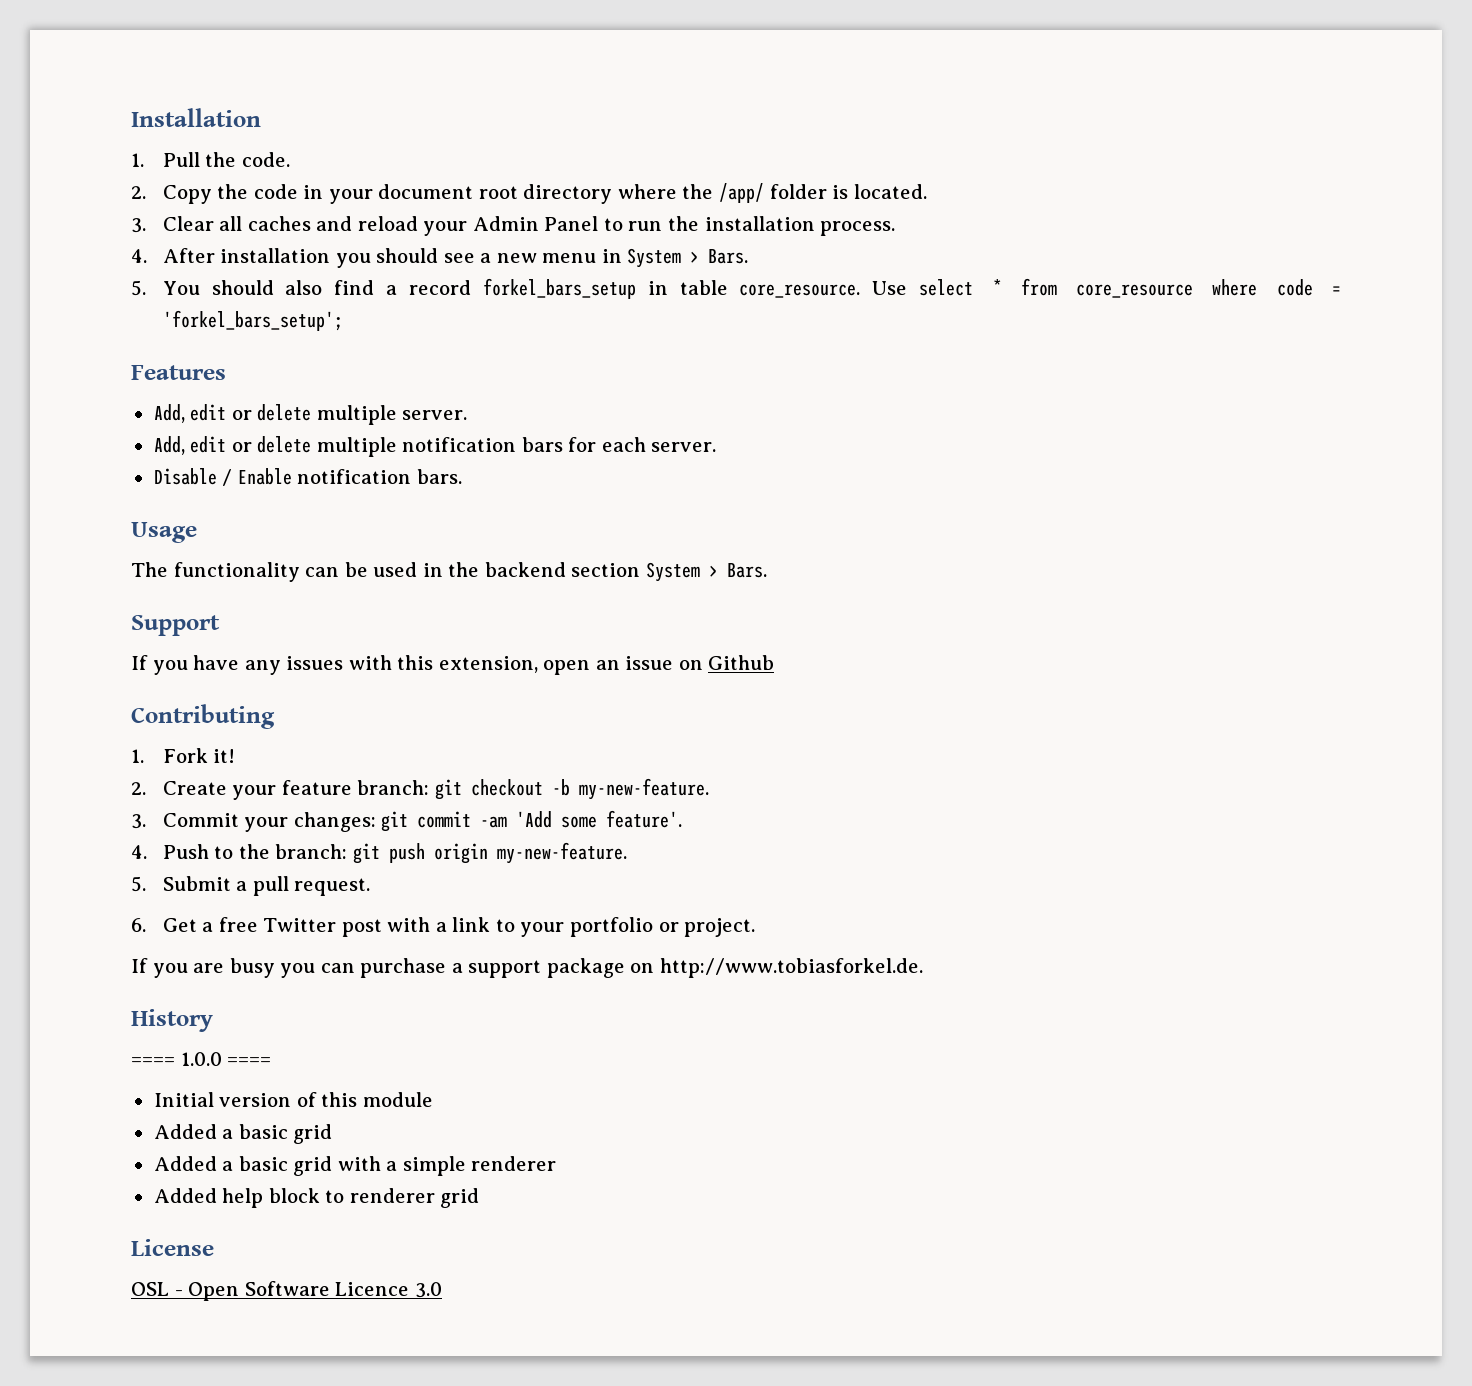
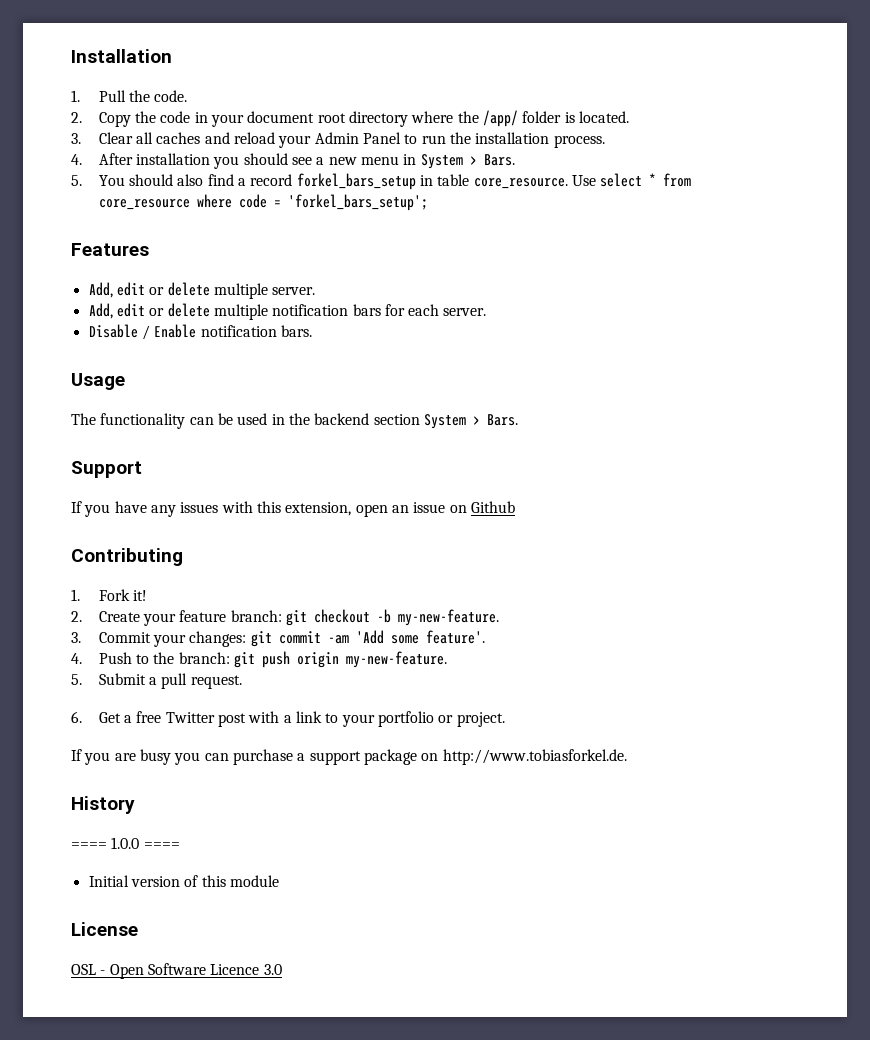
[153,1124,333,1144] [153,1156,557,1176] [153,1188,480,1208] // Added a basic grid // Added a basic grid with a simple renderer // Added help block to renderer grid -> (279, 881) none

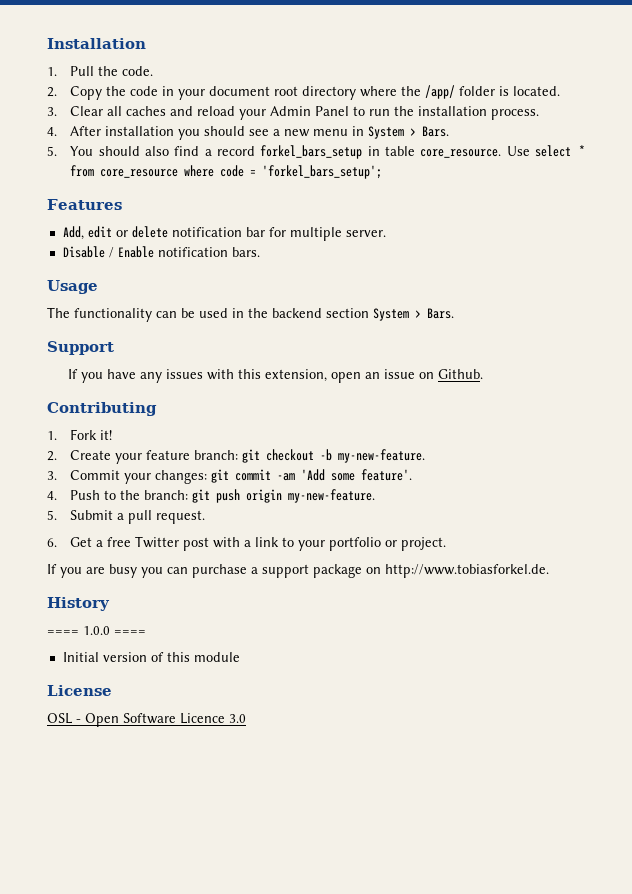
(210, 289) none -> [171,227,286,237] notification bar for
[88,303,487,320] // Add, edit or delete multiple notification bars for each server. -> (386, 233) none
[470,501,515,513] Github -> [438,369,484,379] Github.

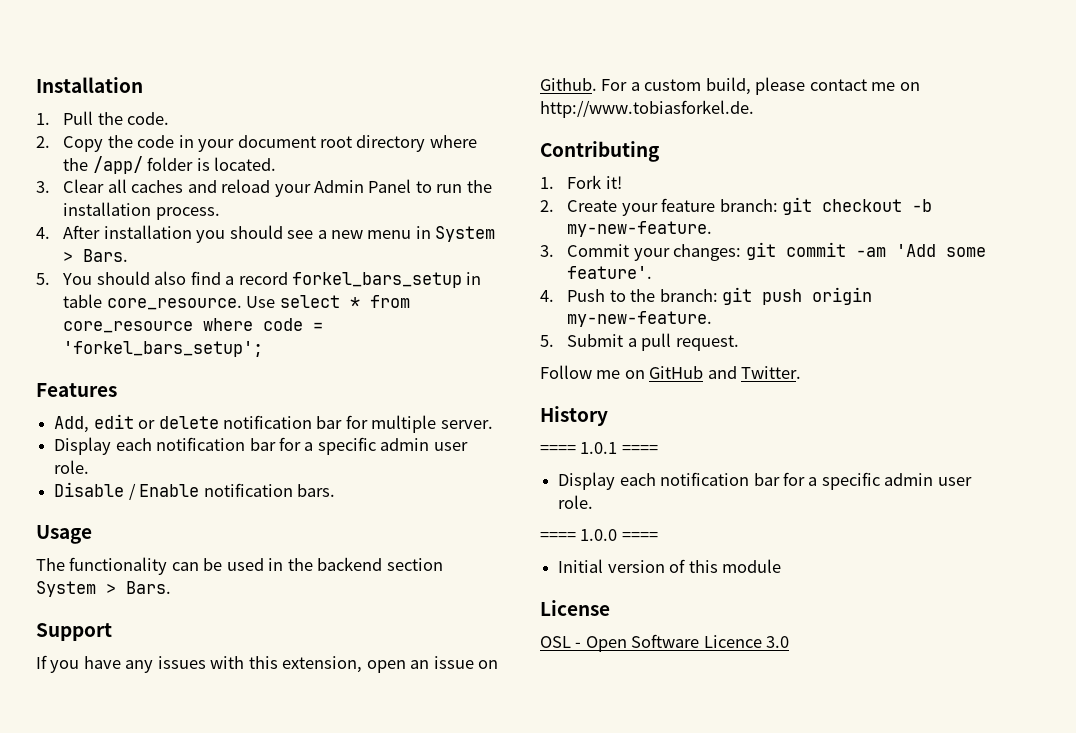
(386, 233) none -> [54,437,468,455] [54,460,90,474] // Display each notification bar for a specific admin user role.
(484, 374) none -> [601,77,920,95] [540,100,754,118] For a custom build, please contact me on http://www.tobiasforkel.de.
[47,536,447,551] [47,564,549,578] [47,597,110,611] 6. Get a free Twitter post with a link to your portfolio or project. // If you are busy you can purchase a support package on http://www.tobiasforkel.de. // History -> [540,365,802,379] [540,406,608,426] [540,442,658,454] [558,472,972,490] [558,495,594,509] Follow me on GitHub and Twitter. // History // ==== 1.0.1 ==== // Display each notification bar for a specific admin user role.

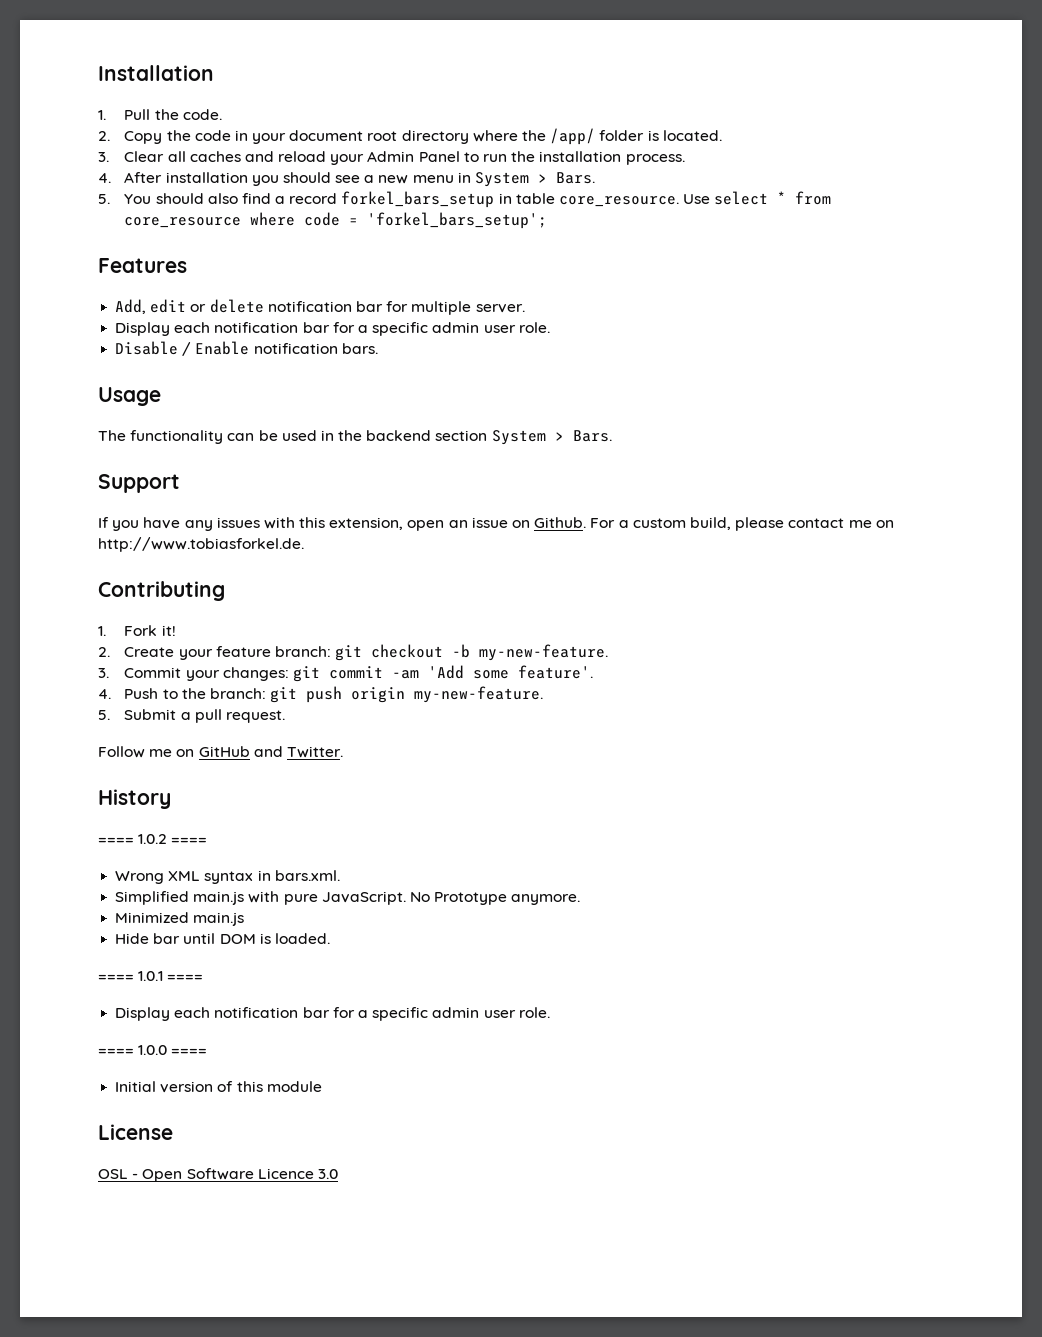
(608, 416) none -> [98,834,208,844] [115,870,340,884] [115,891,581,905] [115,912,245,926] [115,933,330,944] // ==== 1.0.2 ==== // Wrong XML syntax in bars.xml. // Simplified main.js with pure JavaScript. No Prototype anymore. // Minimized main.js // Hide bar until DOM is loaded.

